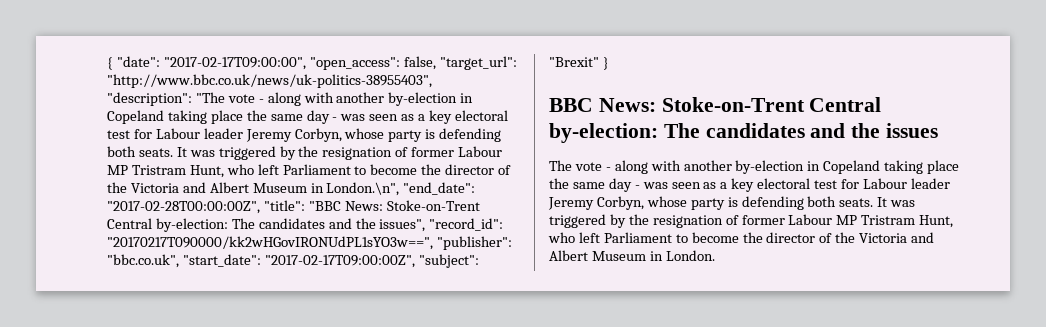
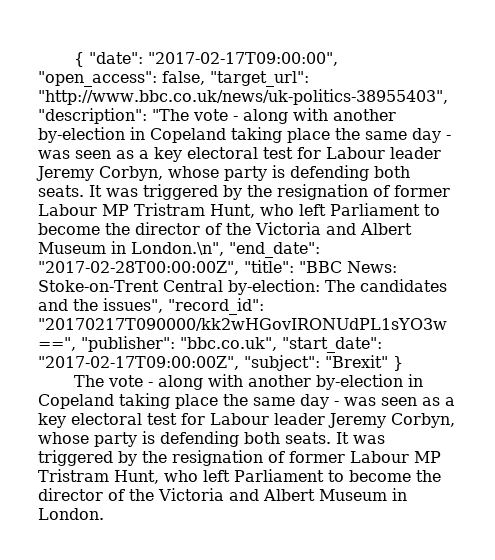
[549,97,882,112] [549,123,939,143] // BBC News: Stoke-on-Trent Central by-election: The candidates and the issues -> (403, 363) none

